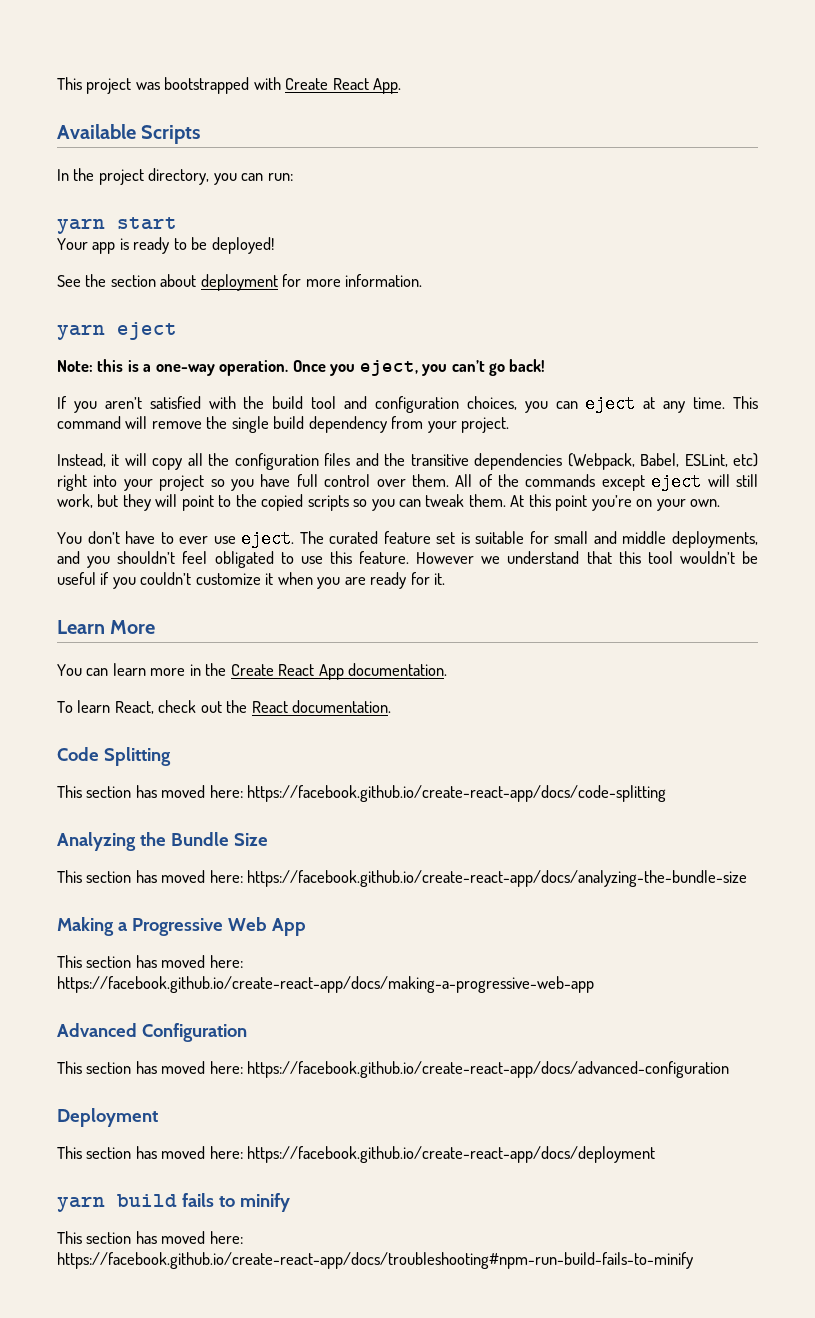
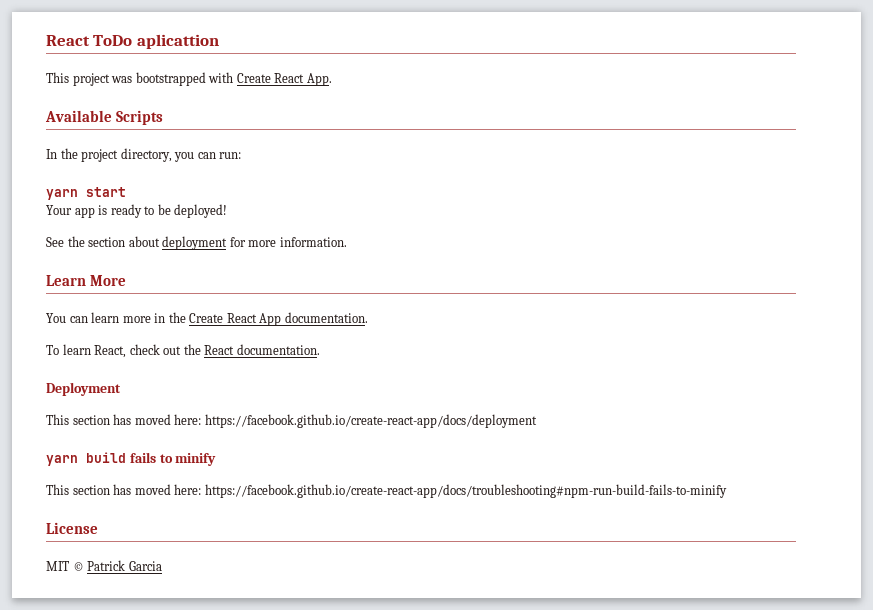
(57, 83) none -> [46,34,219,49] React ToDo aplicattion //
[57,322,177,340] [57,359,546,376] [57,395,758,413] [57,416,510,433] [57,453,759,470] [57,473,759,491] [57,494,721,511] [57,530,758,548] [57,551,758,568] [57,572,446,589] // yarn eject // Note: this is a one-way operation. Once you eject, you can’t go back! // If you aren’t satisfied with the build tool and configuration choices, you can eject at any time. This command will remove the single build dependency from your project. // Instead, it will copy all the configuration files and the transitive dependencies (Webpack, Babel, ESLint, etc) right into your project so you have full control over them. All of the commands except eject will still work, but they will point to the copied scripts so you can tweak them. At this point you’re on your own. // You don’t have to ever use eject. The curated feature set is suitable for small and middle deployments, and you shouldn’t feel obligated to use this feature. However we understand that this tool wouldn’t be useful if you couldn’t customize it when you are ready for it. -> (347, 242) none
[57,747,171,766] [57,785,667,802] [57,832,268,851] [57,870,748,887] [57,917,306,936] [57,955,243,968] [57,976,594,993] [57,1023,247,1042] [57,1061,730,1078] // Code Splitting // This section has moved here: https://facebook.github.io/create-react-app/docs/code-splitting // Analyzing the Bundle Size // This section has moved here: https://facebook.github.io/create-react-app/docs/analyzing-the-bundle-size // Making a Progressive Web App // This section has moved here: https://facebook.github.io/create-react-app/docs/making-a-progressive-web-app // Advanced Configuration // This section has moved here: https://facebook.github.io/create-react-app/docs/advanced-configuration -> (320, 349) none
(693, 1260) none -> [46,522,98,534] [46,560,162,571] // License // MIT © Patrick Garcia

